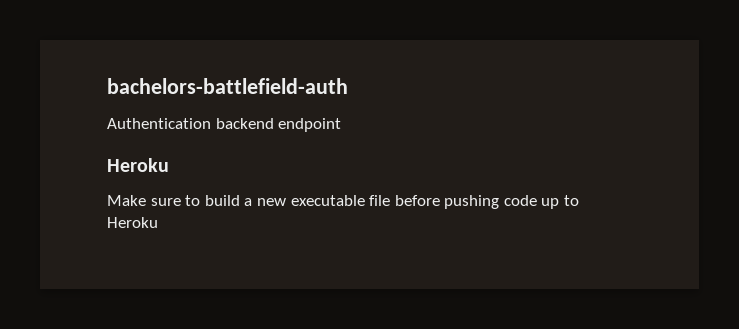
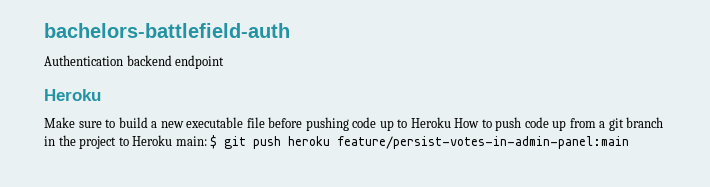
(158, 222) none -> [454,117,664,131] [44,135,630,149] How to push code up from a git branch in the project to Heroku main: $ git push heroku feature/persist-votes-in-admin-panel:main

